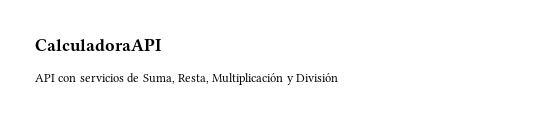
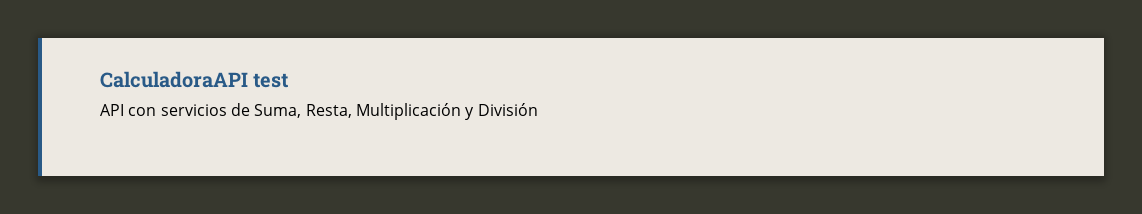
(162, 44) none -> [253,73,289,88] test

